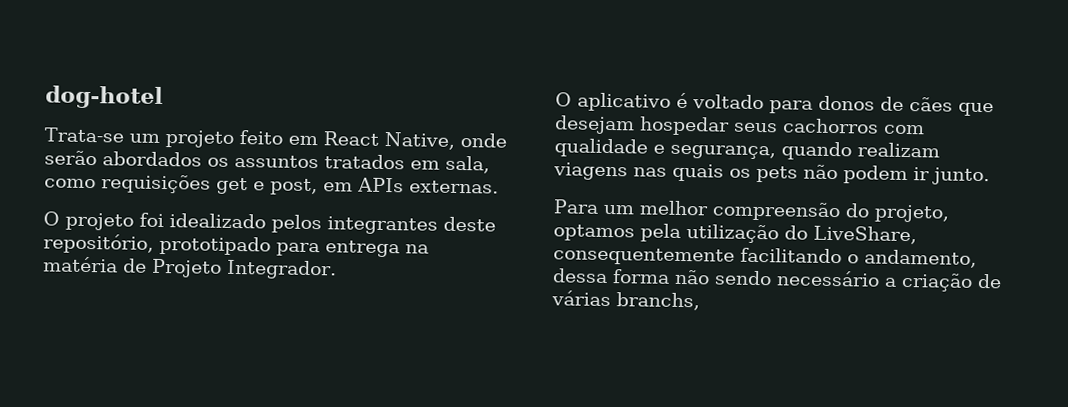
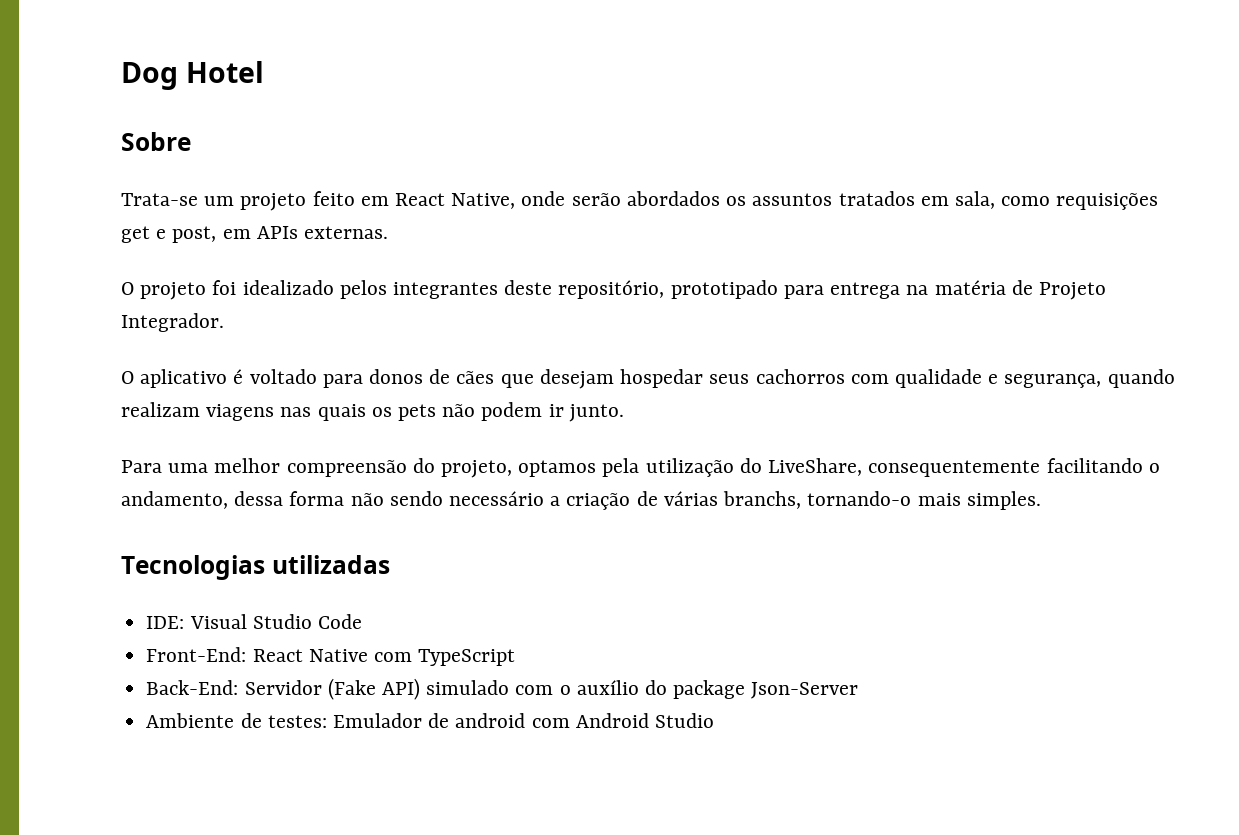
[45,85,163,109] dog-hotel -> [121,61,264,90] [121,132,191,151] Dog Hotel // Sobre
[602,204,634,215] um -> [168,463,209,473] uma
(700, 301) none -> [807,491,1041,510] [121,555,390,580] [146,614,362,629] [146,647,516,666] [146,678,859,700] [146,713,714,728] tornando-o mais simples. // Tecnologias utilizadas // IDE: Visual Studio Code // Front-End: React Native com TypeScript // Back-End: Servidor (Fake API) simulado com o auxílio do package Json-Server // Ambiente de testes: Emulador de android com Android Studio

